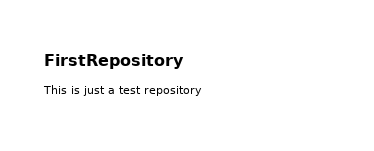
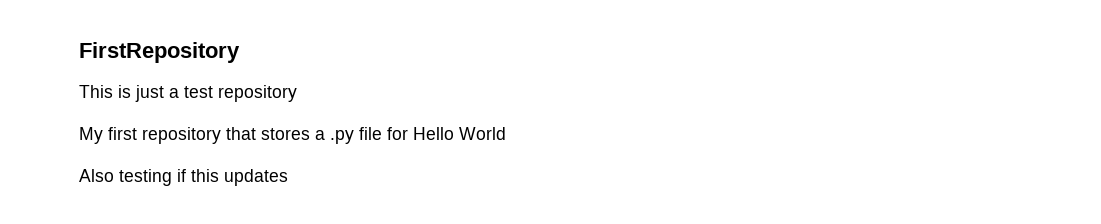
(202, 91) none -> [79,127,506,144] [79,169,288,186] // My first repository that stores a .py file for Hello World // Also testing if this updates

